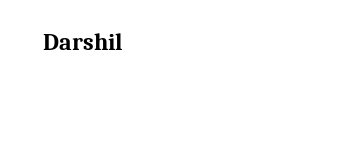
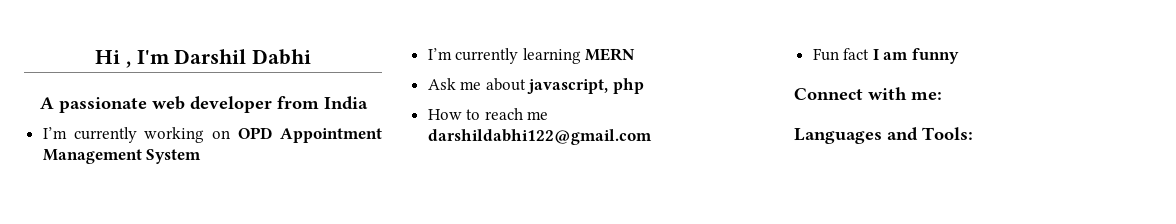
[43,33,122,50] Darshil -> [94,49,312,68] [39,96,368,113] [42,127,383,143] [42,149,202,164] [427,48,636,64] [427,78,645,94] [427,108,549,120] [427,129,652,145] [812,48,960,64] [794,87,942,100] [794,127,973,144] Hi , I'm Darshil Dabhi // A passionate web developer from India // I’m currently working on OPD Appointment Management System // I’m currently learning MERN // Ask me about javascript, php // How to reach me darshildabhi122@gmail.com // Fun fact I am funny // Connect with me: // Languages and Tools:

